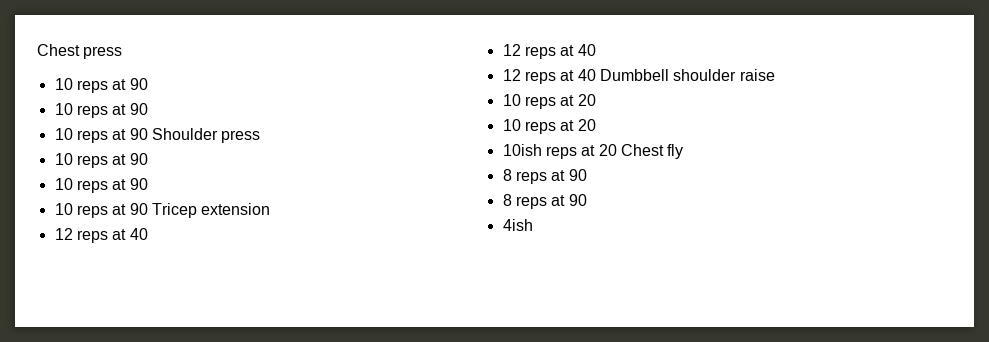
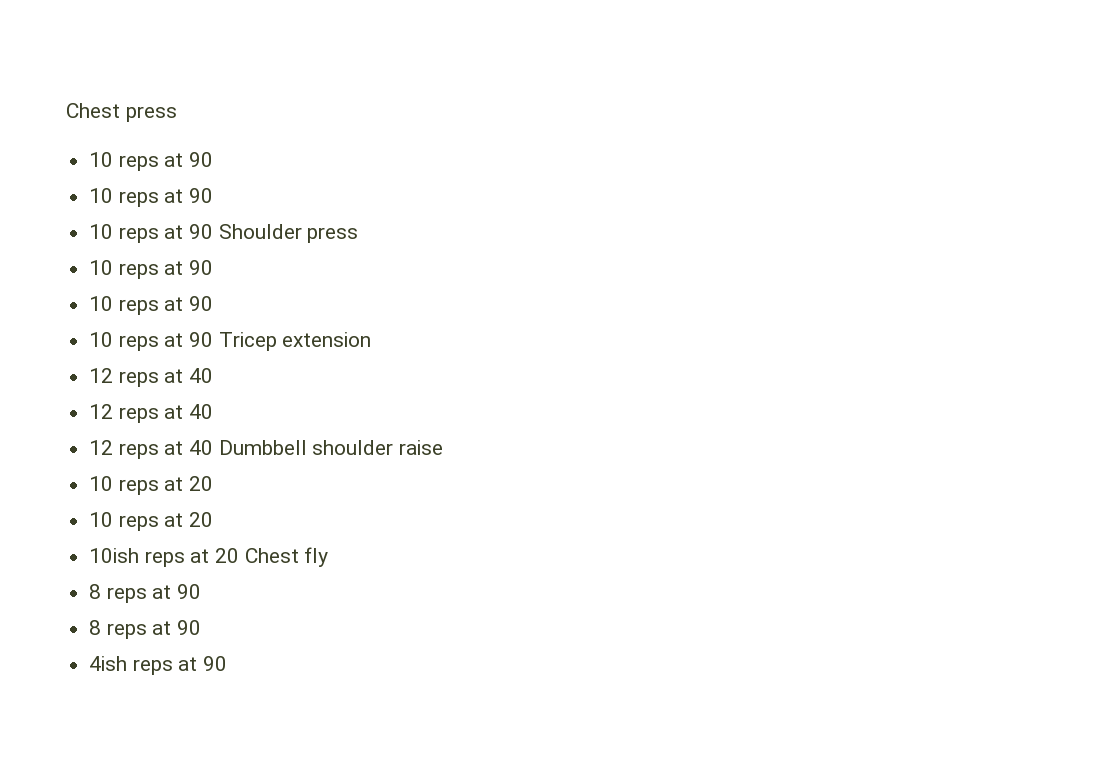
(533, 225) none -> [132,656,228,675] reps at 90

